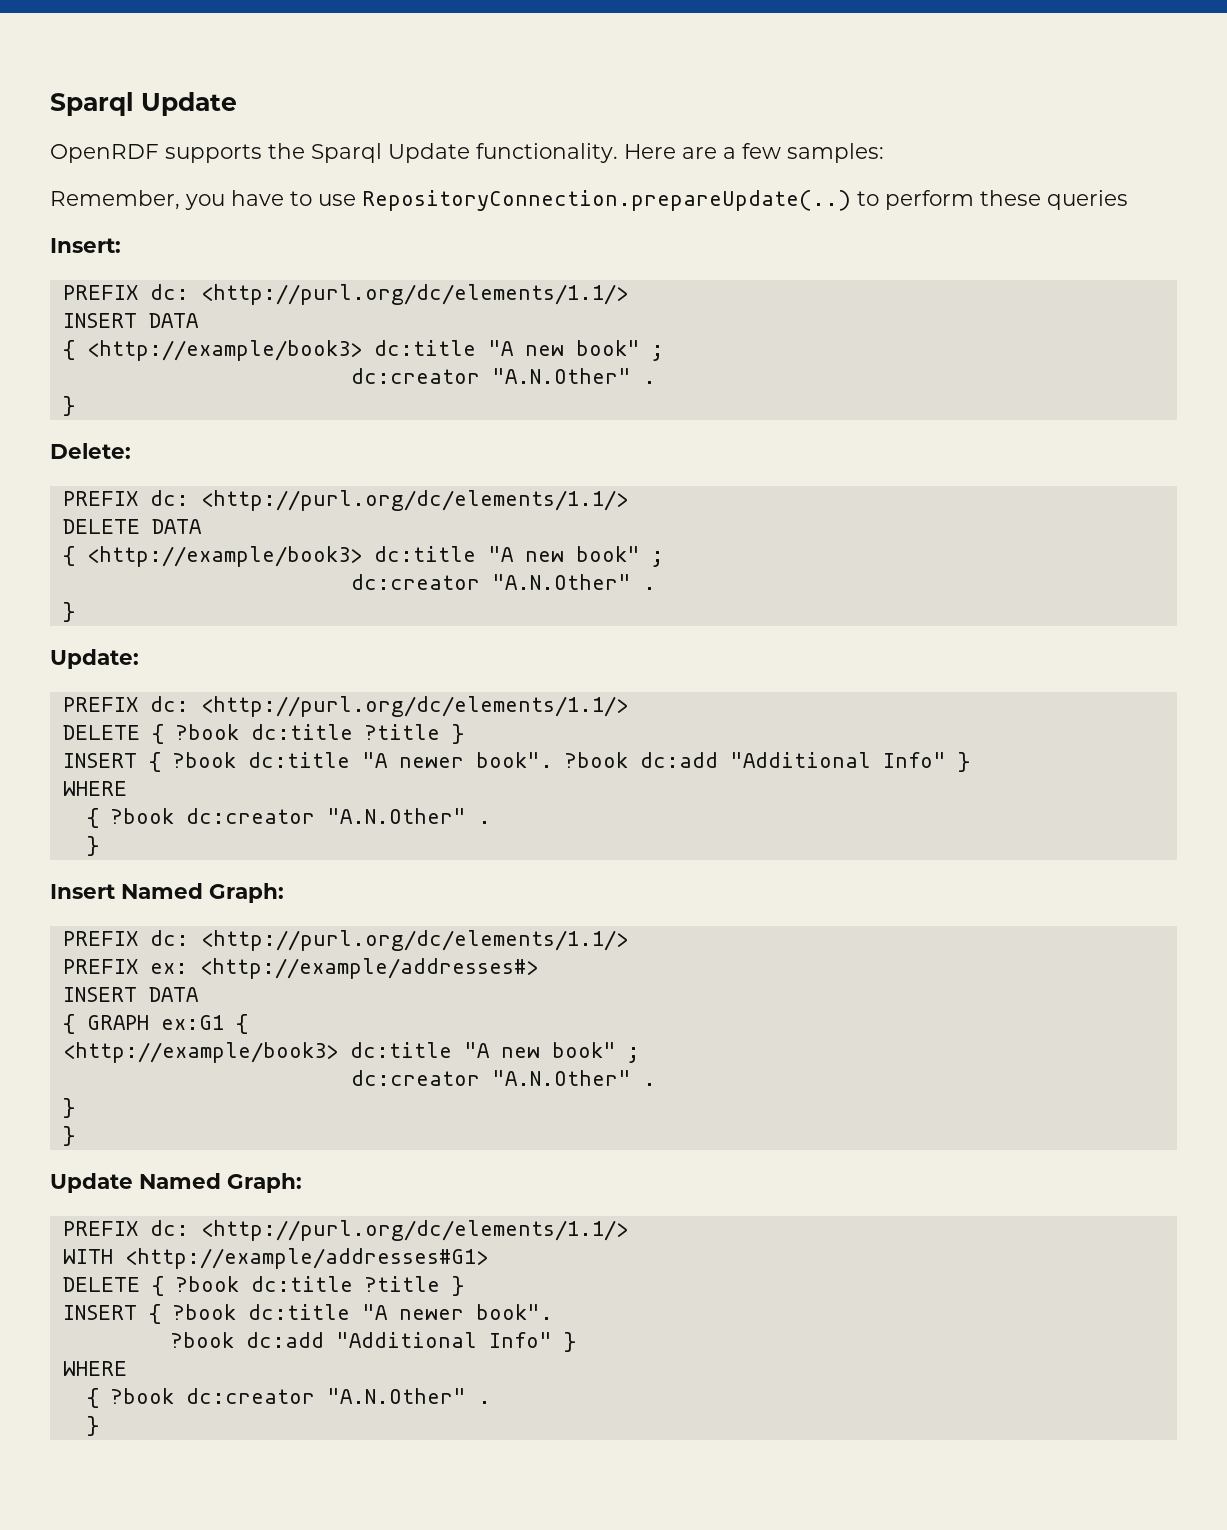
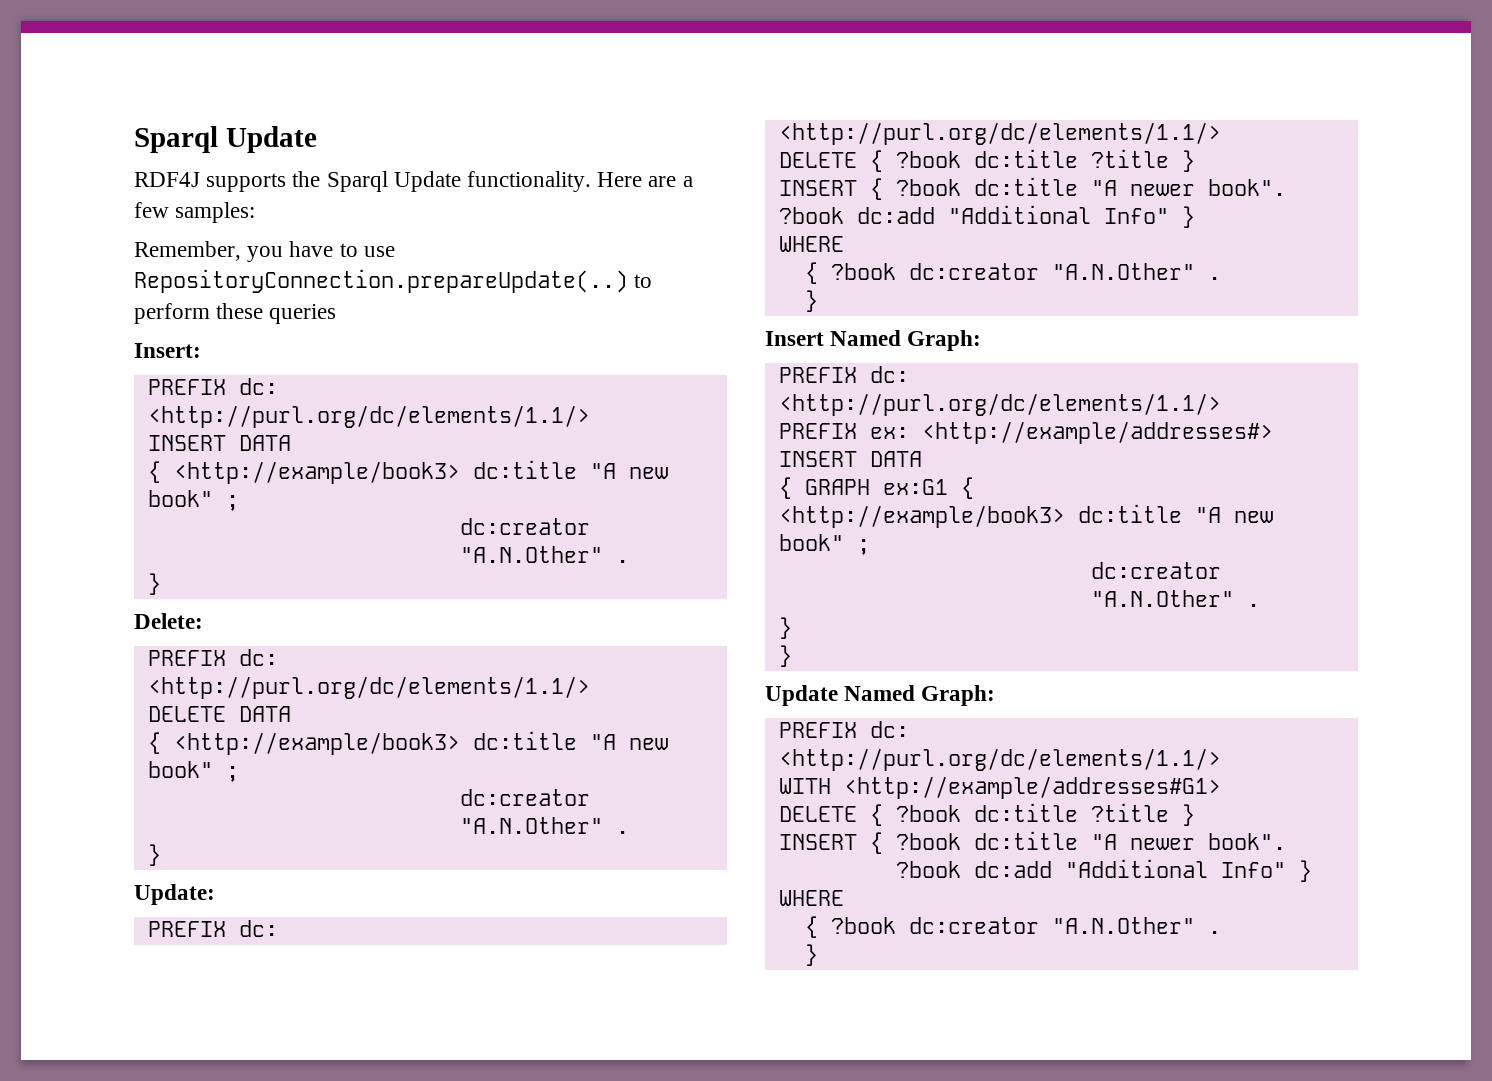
[50,144,159,163] OpenRDF -> [134,172,200,187] RDF4J

